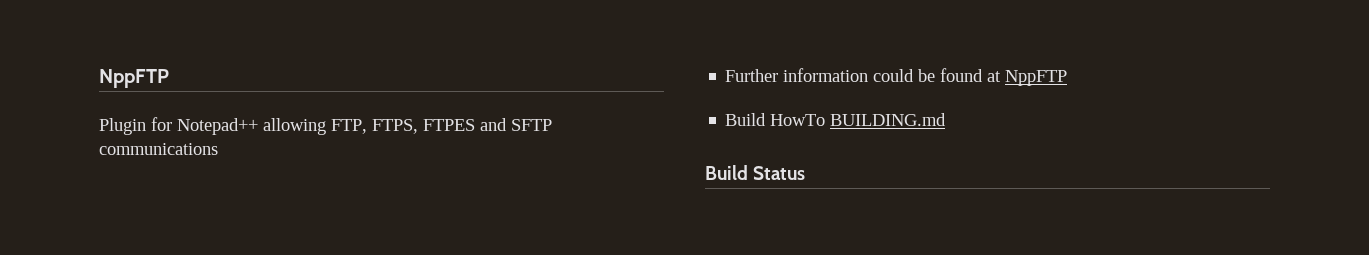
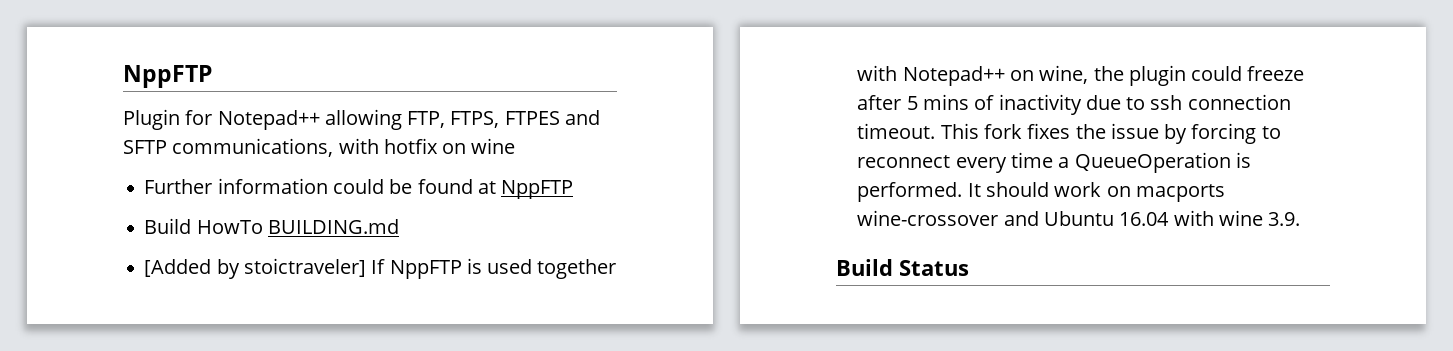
[99,143,218,155] communications -> [172,138,516,157] communications, with hotfix on wine
(947, 119) none -> [144,258,617,279] [857,65,1305,86] [857,94,1291,115] [857,123,1281,144] [857,152,1251,173] [857,182,1225,202] [857,210,1301,226] // [Added by stoictraveler] If NppFTP is used together with Notepad++ on wine, the plugin could freeze after 5 mins of inactivity due to ssh connection timeout. This fork fixes the issue by forcing to reconnect every time a QueueOperation is performed. It should work on macports wine-crossover and Ubuntu 16.04 with wine 3.9.

